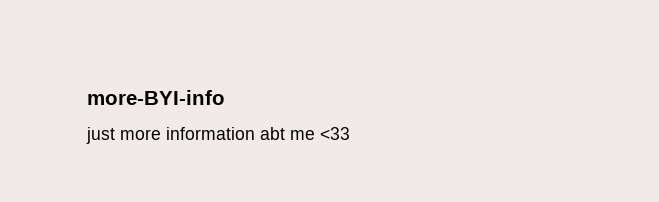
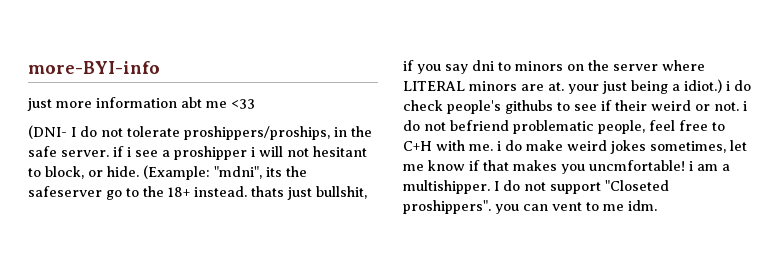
(350, 133) none -> [28,125,372,140] [28,146,367,160] [28,165,307,180] [28,186,367,200] [403,60,705,74] [403,79,751,94] [403,100,747,114] [403,120,725,134] [403,140,747,154] [403,160,730,174] [403,180,669,194] [403,200,657,214] // (DNI- I do not tolerate proshippers/proships, in the safe server. if i see a proshipper i will not hesitant to block, or hide. (Example: "mdni", its the safeserver go to the 18+ instead. thats just bullshit, if you say dni to minors on the server where LITERAL minors are at. your just being a idiot.) i do check people's githubs to see if their weird or not. i do not befriend problematic people, feel free to C+H with me. i do make weird jokes sometimes, let me know if that makes you uncmfortable! i am a multishipper. I do not support "Closeted proshippers". you can vent to me idm.

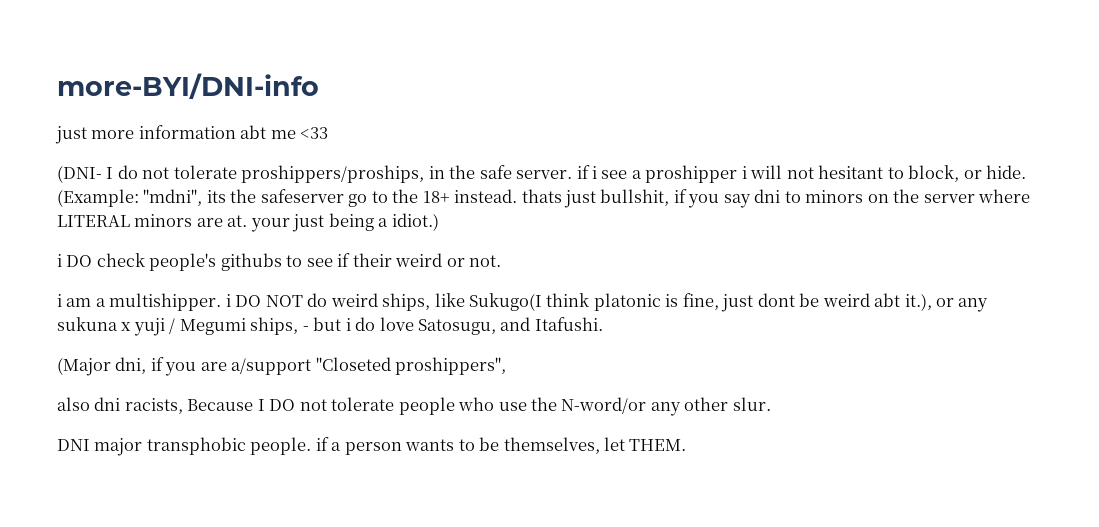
[28,61,160,74] more-BYI-info -> [57,73,319,99] more-BYI/DNI-info
[726,80,751,91] i do -> [57,254,93,267] // i DO
[743,101,747,111] [403,120,725,134] [403,140,747,154] [403,160,730,174] [403,180,669,194] [403,200,657,214] i do not befriend problematic people, feel free to C+H with me. i do make weird jokes sometimes, let me know if that makes you uncmfortable! i am a multishipper. I do not support "Closeted proshippers". you can vent to me idm. -> [57,293,989,312] [57,317,603,336] [57,357,507,376] [57,397,771,416] [57,437,687,456] // i am a multishipper. i DO NOT do weird ships, like Sukugo(I think platonic is fine, just dont be weird abt it.), or any sukuna x yuji / Megumi ships, - but i do love Satosugu, and Itafushi. // (Major dni, if you are a/support "Closeted proshippers", // also dni racists, Because I DO not tolerate people who use the N-word/or any other slur. // DNI major transphobic people. if a person wants to be themselves, let THEM.

